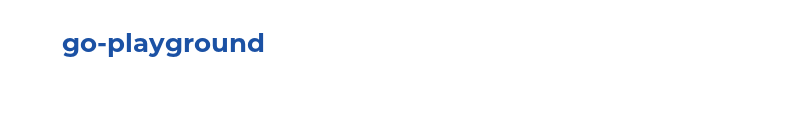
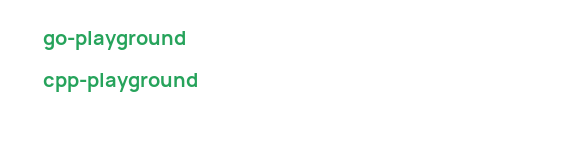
(265, 45) none -> [43,73,198,92] // cpp-playground

